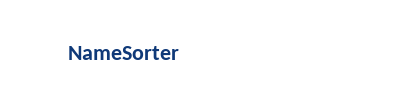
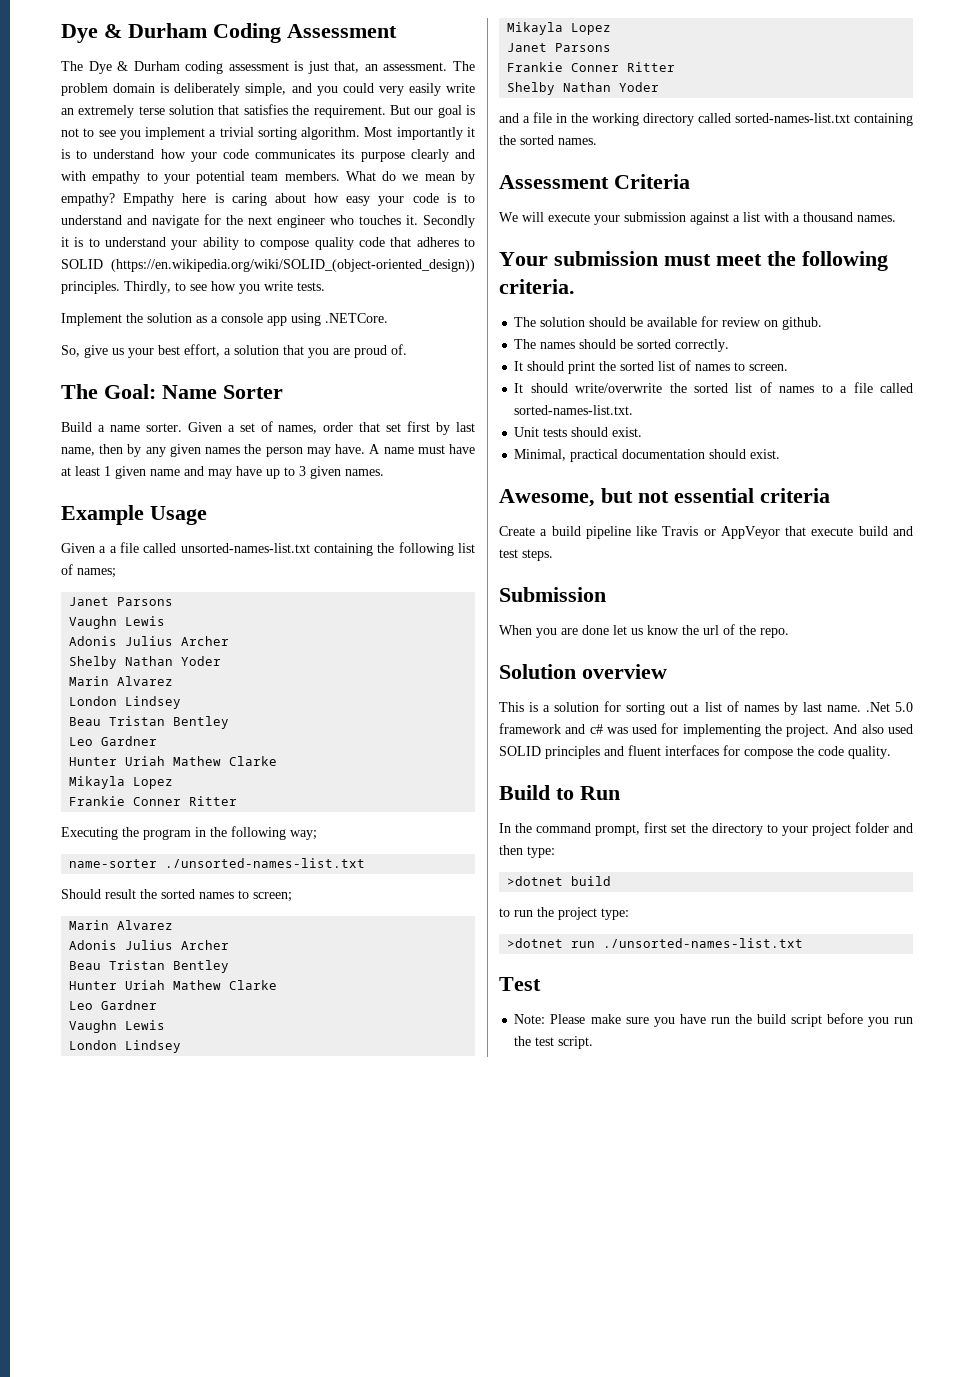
[68,46,179,60] NameSorter -> [61,23,397,43] [61,61,475,74] [61,83,476,96] [61,104,476,118] [61,127,475,140] [61,149,475,162] [61,171,475,184] [61,193,476,206] [61,214,475,228] [61,237,475,250] [61,259,475,272] [61,281,325,294] [61,313,388,326] [61,344,407,358] [61,384,283,399] [61,421,476,435] [61,444,475,457] [61,466,384,479] [61,505,207,525] [61,542,475,556] [61,564,116,578] [69,597,174,606] [69,616,166,629] [69,636,230,646] [69,656,222,669] [69,676,174,686] [69,696,182,709] [69,716,230,729] [69,736,158,746] [69,756,278,766] [69,776,174,789] [69,796,238,806] [61,826,317,840] [69,858,366,868] [61,889,292,902] [69,920,174,930] [69,940,230,950] [69,960,230,973] [69,980,278,990] [69,1000,158,1010] [69,1020,166,1033] [69,1040,182,1053] [507,22,612,35] [507,43,612,52] [507,62,676,72] [507,82,660,95] [499,112,913,126] [499,135,597,145] [499,174,690,189] [499,212,896,225] [499,251,888,271] [499,279,575,294] [514,316,823,330] [514,339,730,352] [514,360,789,374] [514,382,913,393] [514,405,634,415] [514,427,643,437] [514,449,781,462] [499,488,830,507] [499,526,913,539] [499,549,553,561] [499,587,606,602] [499,624,789,638] [499,664,667,679] [499,701,913,715] [499,723,913,737] [499,745,891,759] [499,785,620,800] [499,822,913,836] [499,845,555,858] [507,876,612,886] [499,907,629,920] [507,938,804,948] [499,977,541,991] [514,1013,914,1027] [514,1036,594,1049] Dye & Durham Coding Assessment // The Dye & Durham coding assessment is just that, an assessment. The problem domain is deliberately simple, and you could very easily write an extremely terse solution that satisfies the requirement. But our goal is not to see you implement a trivial sorting algorithm. Most importantly it is to understand how your code communicates its purpose clearly and with empathy to your potential team members. What do we mean by empathy? Empathy here is caring about how easy your code is to understand and navigate for the next engineer who touches it. Secondly it is to understand your ability to compose quality code that adheres to SOLID (https://en.wikipedia.org/wiki/SOLID_(object-oriented_design)) principles. Thirdly, to see how you write tests. // Implement the solution as a console app using .NETCore. // So, give us your best effort, a solution that you are proud of. // The Goal: Name Sorter // Build a name sorter. Given a set of names, order that set first by last name, then by any given names the person may have. A name must have at least 1 given name and may have up to 3 given names. // Example Usage // Given a a file called unsorted-names-list.txt containing the following list of names; // Janet Parsons // Vaughn Lewis // Adonis Julius Archer // Shelby Nathan Yoder // Marin Alvarez // London Lindsey // Beau Tristan Bentley // Leo Gardner // Hunter Uriah Mathew Clarke // Mikayla Lopez // Frankie Conner Ritter // Executing the program in the following way; // name-sorter ./unsorted-names-list.txt // Should result the sorted names to screen; // Marin Alvarez // Adonis Julius Archer // Beau Tristan Bentley // Hunter Uriah Mathew Clarke // Leo Gardner // Vaughn Lewis // London Lindsey // Mikayla Lopez // Janet Parsons // Frankie Conner Ritter // Shelby Nathan Yoder // and a file in the working directory called sorted-names-list.txt containing the sorted names. // Assessment Criteria // We will execute your submission against a list with a thousand names. // Your submission must meet the following criteria. // The solution should be available for review on github. // The names should be sorted correctly. // It should print the sorted list of names to screen. // It should write/overwrite the sorted list of names to a file called sorted-names-list.txt. // Unit tests should exist. // Minimal, practical documentation should exist. // Awesome, but not essential criteria // Create a build pipeline like Travis or AppVeyor that execute build and test steps. // Submission // When you are done let us know the url of the repo. // Solution overview // This is a solution for sorting out a list of names by last name. .Net 5.0 framework and c# was used for implementing the project. And also used SOLID principles and fluent interfaces for compose the code quality. // Build to Run // In the command prompt, first set the directory to your project folder and then type: // >dotnet build // to run the project type: // >dotnet run ./unsorted-names-list.txt // Test // Note: Please make sure you have run the build script before you run the test script.

